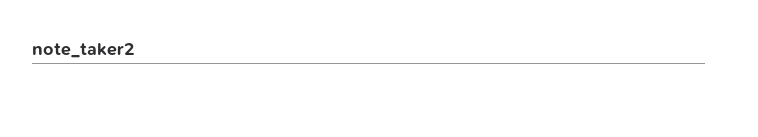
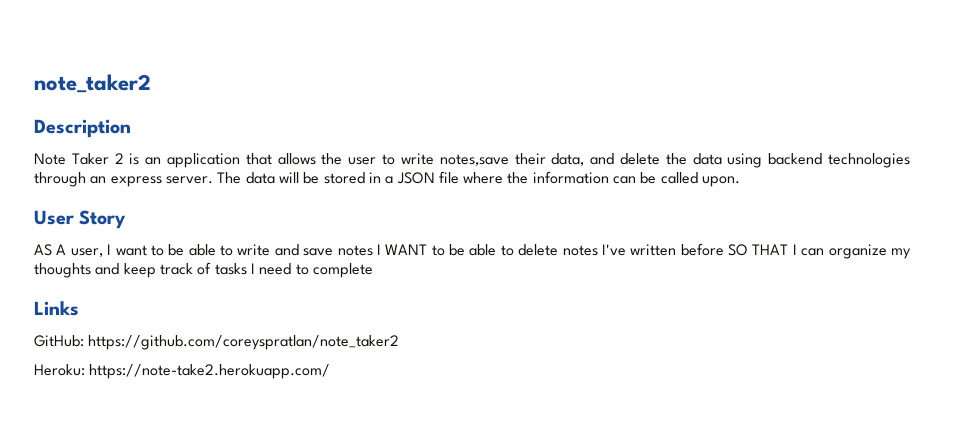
(134, 50) none -> [34,119,131,138] [34,153,911,168] [34,171,741,187] [34,210,127,229] [34,243,911,259] [34,262,373,278] [34,301,79,316] [34,335,400,350] [34,364,331,379] // Description // Note Taker 2 is an application that allows the user to write notes,save their data, and delete the data using backend technologies through an express server. The data will be stored in a JSON file where the information can be called upon. // User Story // AS A user, I want to be able to write and save notes I WANT to be able to delete notes I've written before SO THAT I can organize my thoughts and keep track of tasks I need to complete // Links // GitHub: https://github.com/coreyspratlan/note_taker2 // Heroku: https://note-take2.herokuapp.com/

